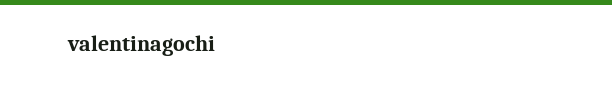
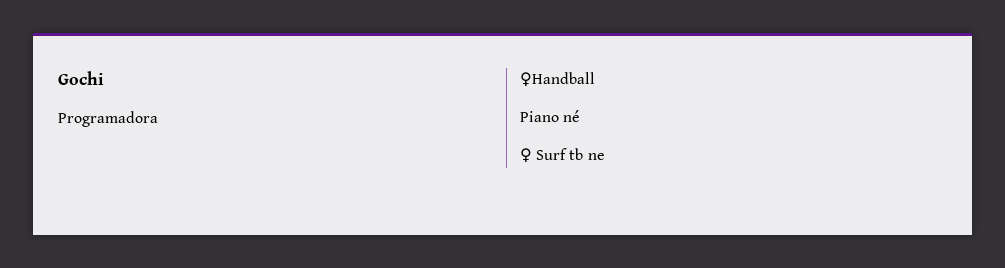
[67,35,215,56] valentinagochi -> [58,71,104,85] [58,111,158,127] [520,72,595,87] [520,110,581,122] [520,148,605,163] Gochi // Programadora // ♀Handball // Piano né // ♀ Surf tb ne

